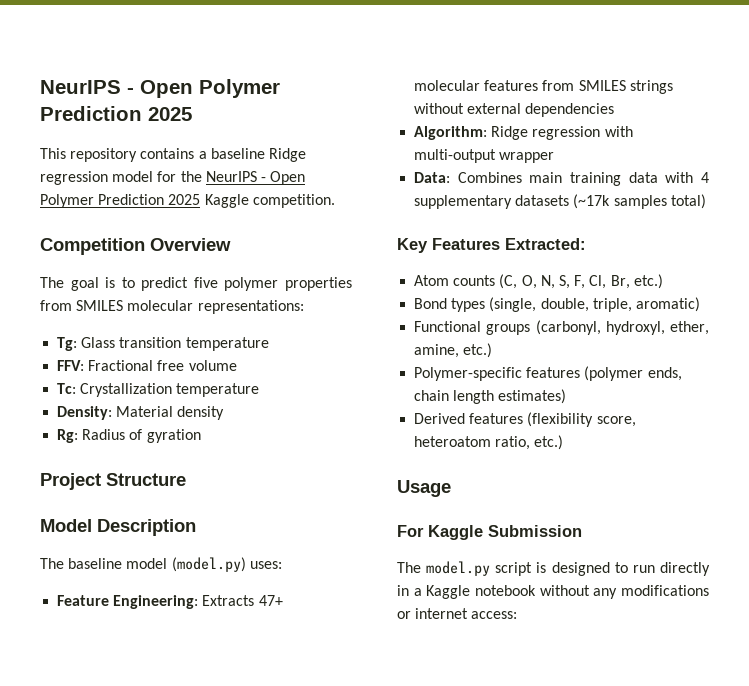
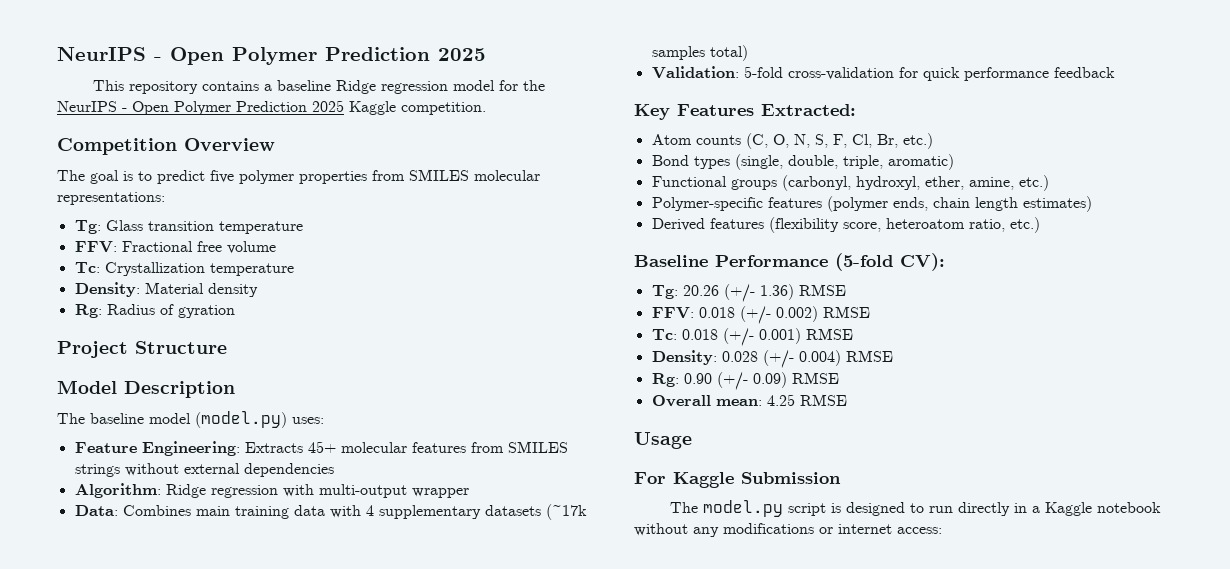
[258,595,283,606] 47+ -> [307,441,336,453] 45+
(706, 201) none -> [651,66,1115,81] // Validation: 5-fold cross-validation for quick performance feedback
(564, 442) none -> [634,253,945,271] [651,284,846,302] [651,306,870,324] [651,328,853,346] [651,350,893,368] [651,372,839,390] [651,394,847,407] // Baseline Performance (5-fold CV): // Tg: 20.26 (+/- 1.36) RMSE // FFV: 0.018 (+/- 0.002) RMSE // Tc: 0.018 (+/- 0.001) RMSE // Density: 0.028 (+/- 0.004) RMSE // Rg: 0.90 (+/- 0.09) RMSE // Overall mean: 4.25 RMSE

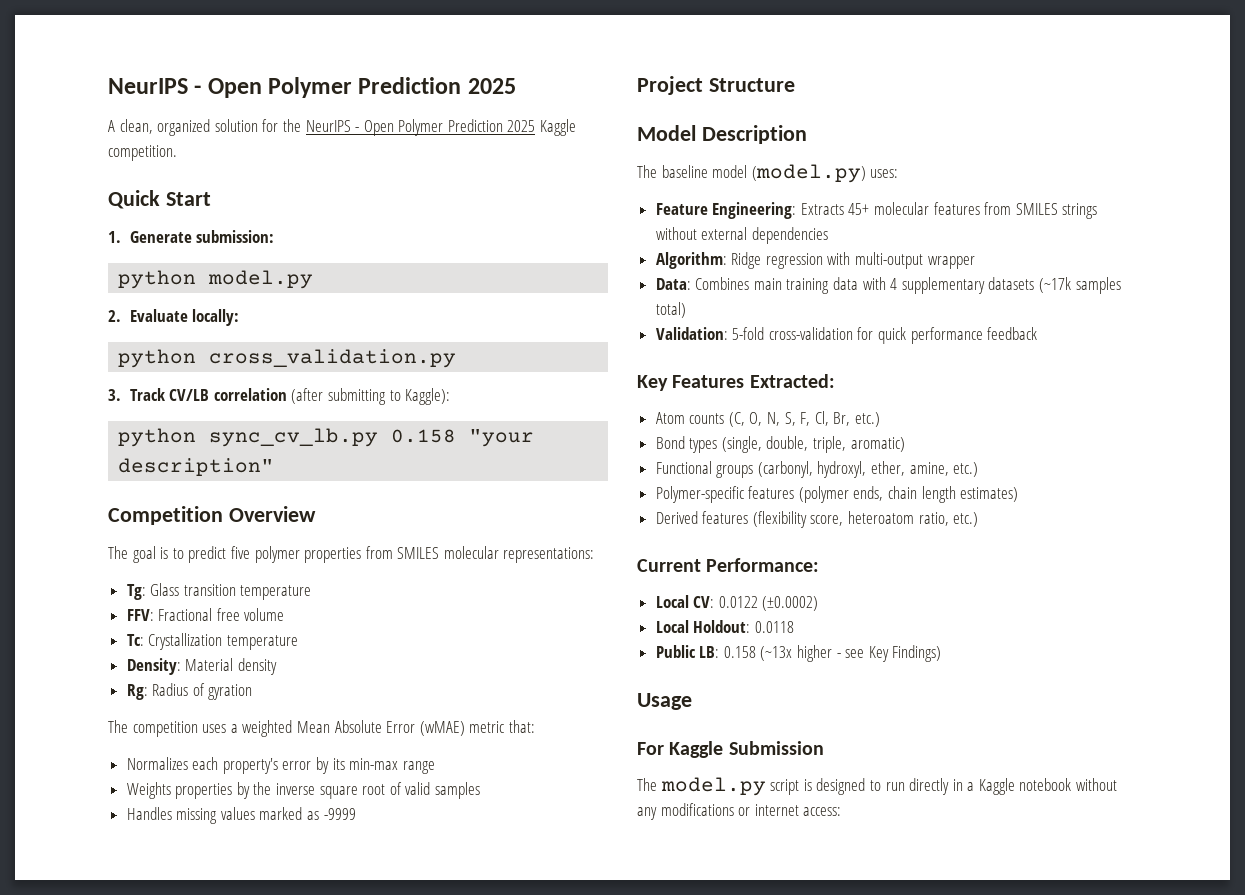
[92,80,495,94] This repository contains a baseline Ridge regression model -> [108,119,258,136] A clean, organized solution
(486, 108) none -> [108,190,211,209] [108,230,275,243] [118,270,314,289] [108,309,240,326] [118,349,457,368] [108,388,451,405] [118,428,535,447] [118,458,275,476] // Quick Start // 1. Generate submission: // python model.py // 2. Evaluate locally: // python cross_validation.py // 3. Track CV/LB correlation (after submitting to Kaggle): // python sync_cv_lb.py 0.158 "your description"
(235, 311) none -> [108,720,535,737] [126,757,435,774] [126,782,481,799] [126,807,356,824] // The competition uses a weighted Mean Absolute Error (wMAE) metric that: // Normalizes each property's error by its min-max range // Weights properties by the inverse square root of valid samples // Handles missing values marked as -9999
[634,253,945,271] [651,284,846,302] [651,306,870,324] [651,328,853,346] [651,350,893,368] [651,372,839,390] [651,394,847,407] Baseline Performance (5-fold CV): // Tg: 20.26 (+/- 1.36) RMSE // FFV: 0.018 (+/- 0.002) RMSE // Tc: 0.018 (+/- 0.001) RMSE // Density: 0.028 (+/- 0.004) RMSE // Rg: 0.90 (+/- 0.09) RMSE // Overall mean: 4.25 RMSE -> [637,558,820,572] [655,595,819,611] [655,620,794,633] [655,645,942,662] Current Performance: // Local CV: 0.0122 (±0.0002) // Local Holdout: 0.0118 // Public LB: 0.158 (~13x higher - see Key Findings)

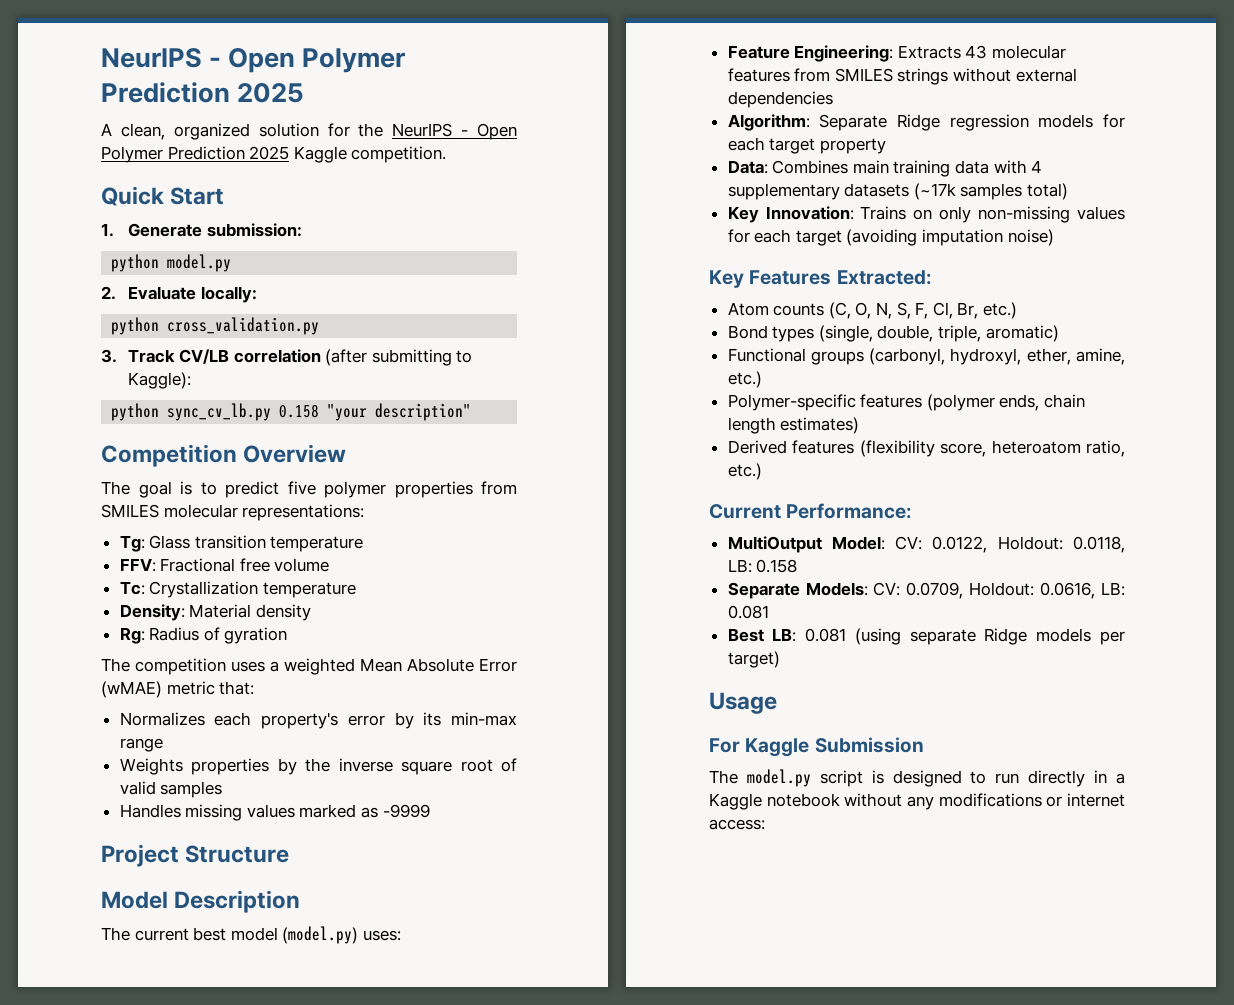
[661,165,708,178] baseline -> [134,927,227,941] current best
[848,203,870,215] 45+ -> [965,45,988,59] 43
(727, 260) none -> [819,114,888,131] Separate
[827,252,975,269] with multi-output wrapper -> [1038,114,1125,128] [727,137,886,154] models for each target property
[655,327,1038,344] Validation: 5-fold cross-validation for quick performance feedback -> [727,206,1125,223] [727,229,1054,246] Key Innovation: Trains on only non-missing values for each target (avoiding imputation noise)
[655,595,819,611] [655,620,794,633] [655,645,942,662] Local CV: 0.0122 (±0.0002) // Local Holdout: 0.0118 // Public LB: 0.158 (~13x higher - see Key Findings) -> [727,536,1125,553] [727,559,798,573] [727,582,1125,599] [727,605,769,619] [727,628,1125,645] [727,651,780,668] MultiOutput Model: CV: 0.0122, Holdout: 0.0118, LB: 0.158 // Separate Models: CV: 0.0709, Holdout: 0.0616, LB: 0.081 // Best LB: 0.081 (using separate Ridge models per target)

